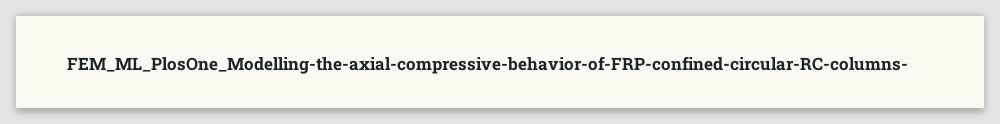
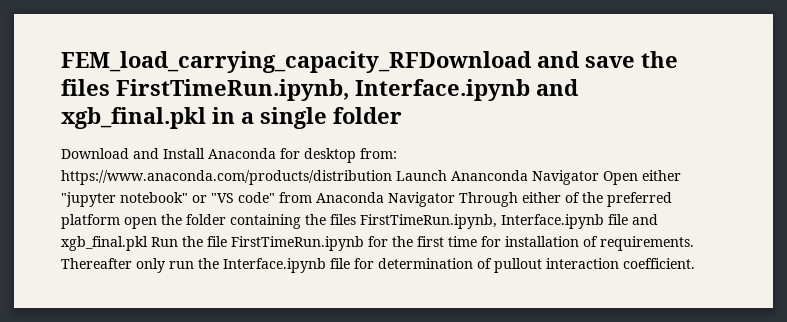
[67,56,908,74] FEM_ML_PlosOne_Modelling-the-axial-compressive-behavior-of-FRP-confined-circular-RC-columns- -> [61,51,678,73] [61,79,578,101] [61,107,402,129] [61,148,397,163] [61,170,681,185] [61,192,672,207] [61,214,658,229] [61,236,694,251] [61,258,695,273] FEM_load_carrying_capacity_RFDownload and save the files FirstTimeRun.ipynb, Interface.ipynb and xgb_final.pkl in a single folder // Download and Install Anaconda for desktop from: https://www.anaconda.com/products/distribution Launch Ananconda Navigator Open either "jupyter notebook" or "VS code" from Anaconda Navigator Through either of the preferred platform open the folder containing the files FirstTimeRun.ipynb, Interface.ipynb file and xgb_final.pkl Run the file FirstTimeRun.ipynb for the first time for installation of requirements. Thereafter only run the Interface.ipynb file for determination of pullout interaction coefficient.

